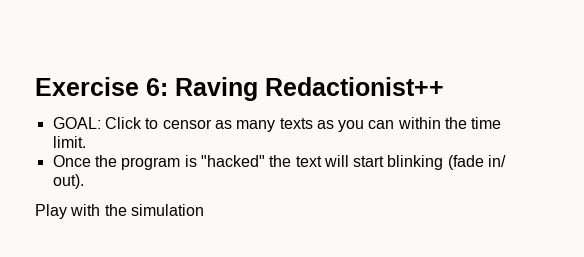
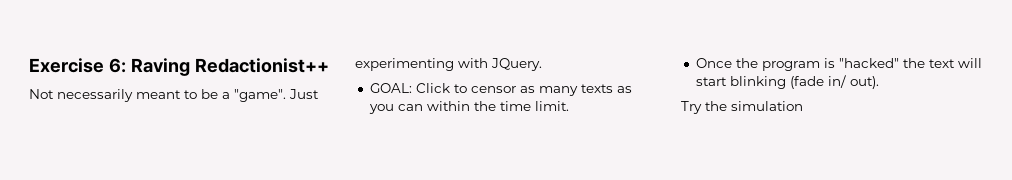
(444, 86) none -> [29,89,319,102] [355,58,542,71] // Not necessarily meant to be a "game". Just experimenting with JQuery.
[35,204,101,219] Play with -> [681,101,702,114] Try

